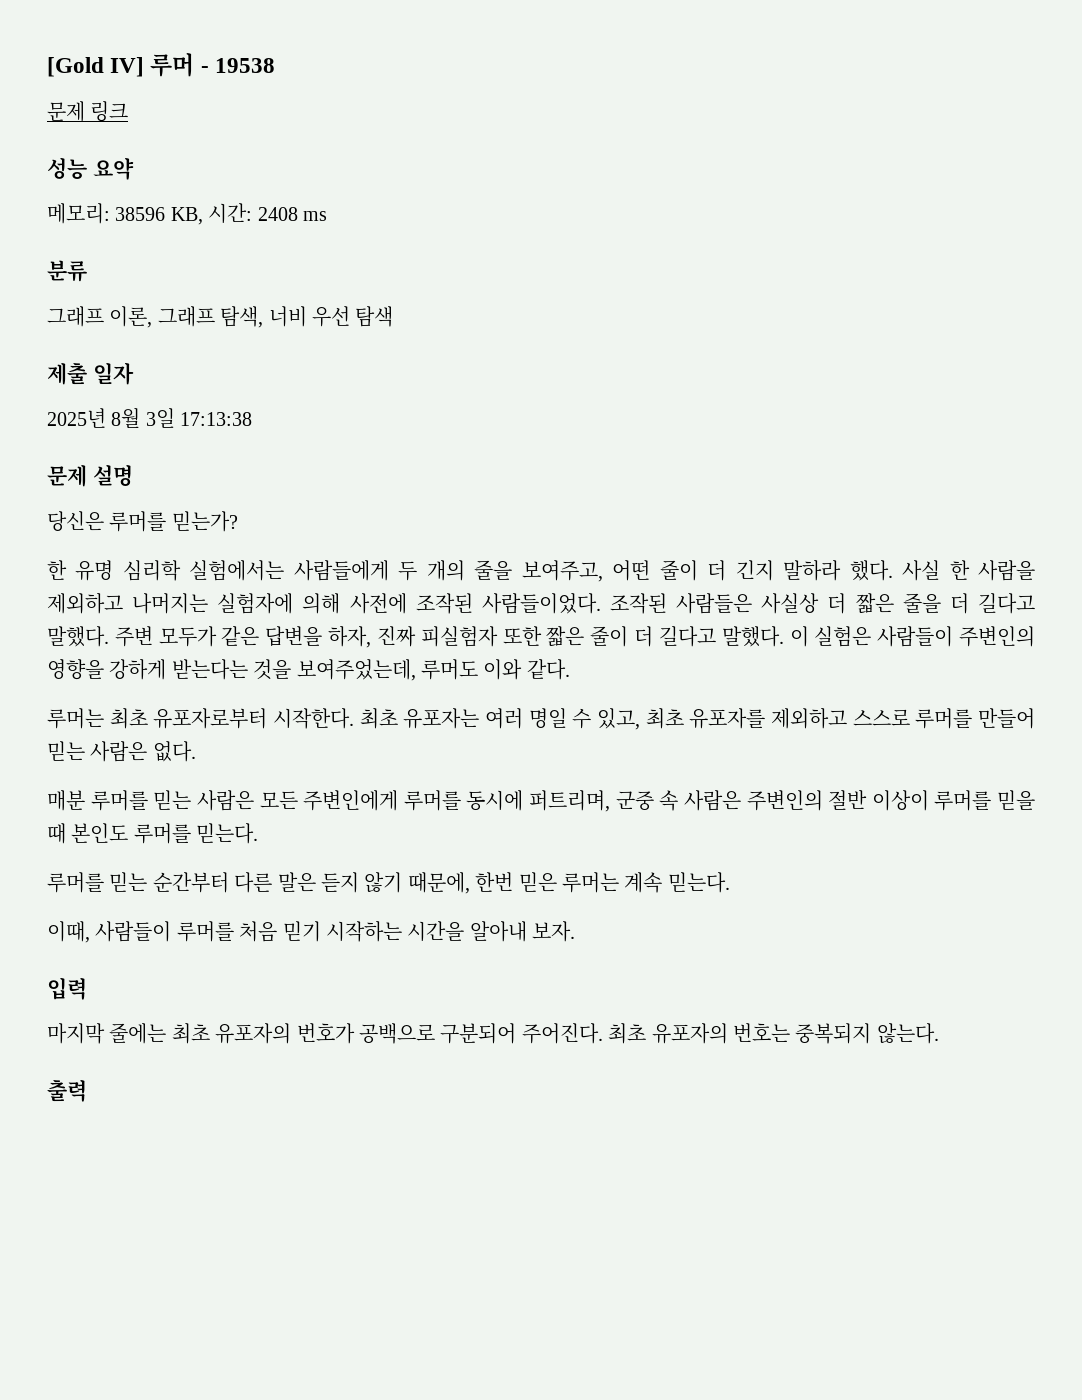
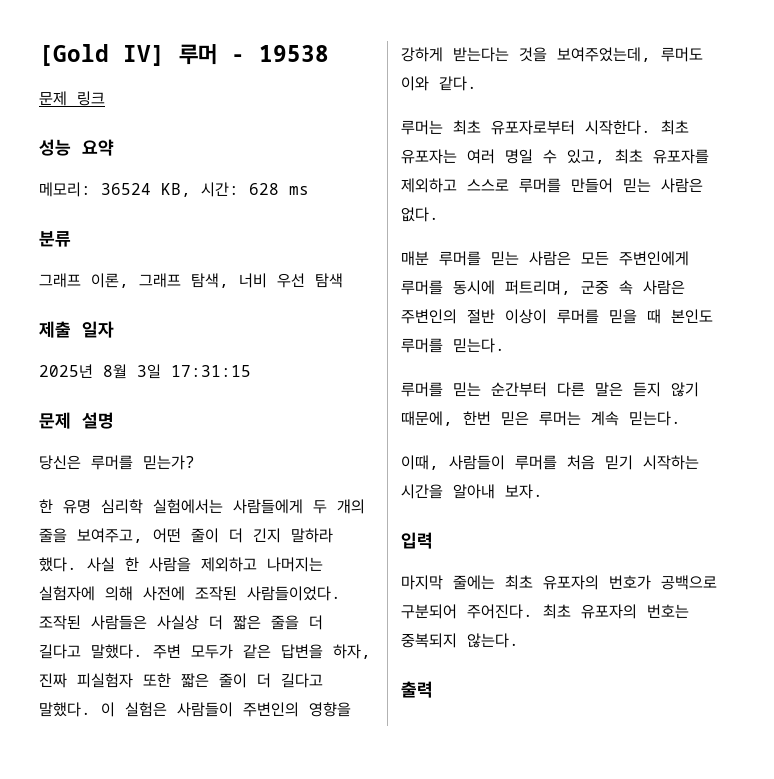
[115,207,166,221] 38596 -> [101,183,151,195] 36524
[257,207,298,221] 2408 -> [249,183,279,195] 628
[180,412,253,426] 17:13:38 -> [171,365,251,377] 17:31:15

